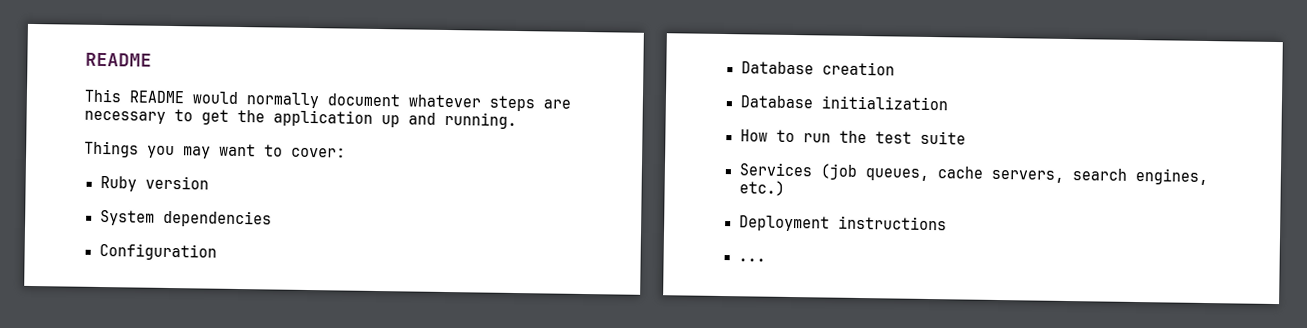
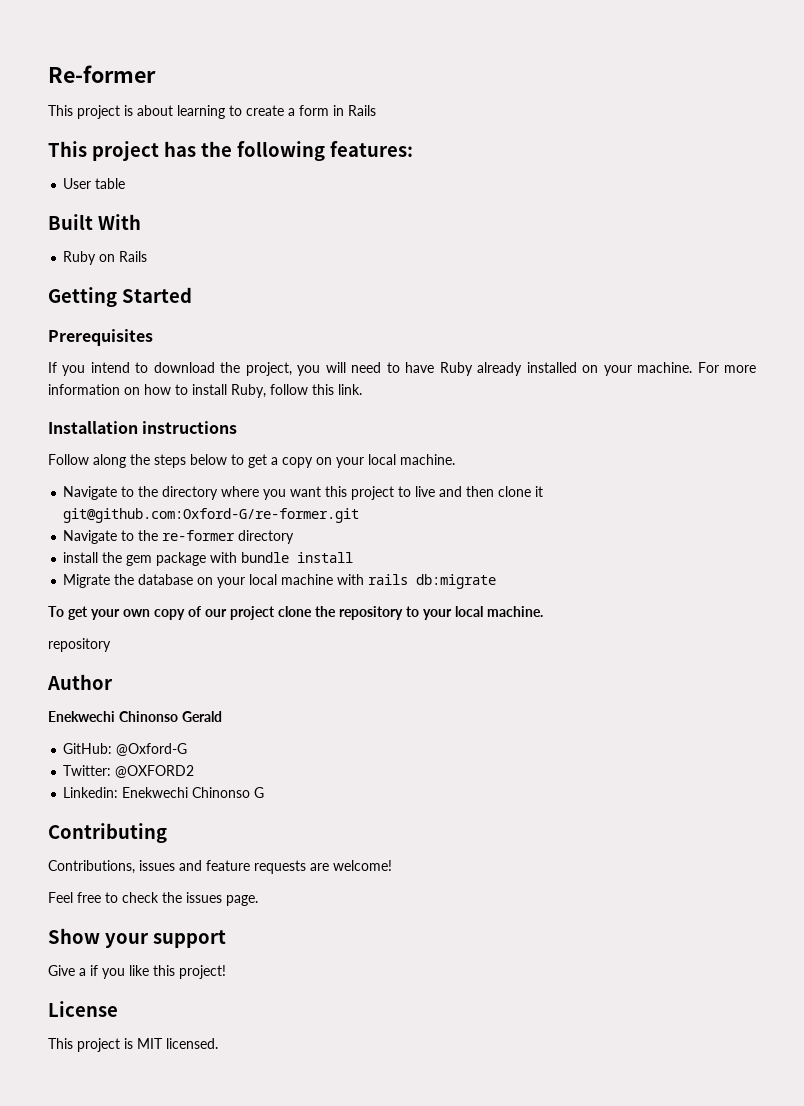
[85,52,152,67] [84,88,571,112] [84,109,517,130] [84,140,346,159] [99,175,209,192] [99,209,272,228] [98,242,217,261] [740,61,895,76] [739,95,948,111] [739,129,966,145] [738,162,1208,186] [738,180,785,196] [738,215,947,232] [737,258,766,262] README // This README would normally document whatever steps are necessary to get the application up and running. // Things you may want to cover: // Ruby version // System dependencies // Configuration // Database creation // Database initialization // How to run the test suite // Services (job queues, cache servers, search engines, etc.) // Deployment instructions // ... -> [48,65,156,83] [48,105,376,119] [48,141,413,161] [63,178,126,189] [48,214,141,230] [63,251,148,265] [48,287,192,307] [48,329,153,346] [48,362,757,376] [48,384,362,398] [48,421,238,434] [48,454,455,468] [63,486,544,500] [63,508,360,523] [63,530,295,544] [63,552,354,566] [63,574,497,589] [48,606,543,620] [48,638,111,652] [47,674,113,690] [48,711,222,722] [63,743,188,756] [63,765,195,778] [63,787,265,798] [48,823,167,843] [48,860,392,874] [48,892,258,906] [48,928,226,948] [48,965,226,979] [48,1001,118,1017] [48,1038,218,1052] Re-former // This project is about learning to create a form in Rails // This project has the following features: // User table // Built With // Ruby on Rails // Getting Started // Prerequisites // If you intend to download the project, you will need to have Ruby already installed on your machine. For more information on how to install Ruby, follow this link. // Installation instructions // Follow along the steps below to get a copy on your local machine. // Navigate to the directory where you want this project to live and then clone it git@github.com:Oxford-G/re-former.git // Navigate to the re-former directory // install the gem package with bundle install // Migrate the database on your local machine with rails db:migrate // To get your own copy of our project clone the repository to your local machine. // repository // Author // Enekwechi Chinonso Gerald // GitHub: @Oxford-G // Twitter: @OXFORD2 // Linkedin: Enekwechi Chinonso G // Contributing // Contributions, issues and feature requests are welcome! // Feel free to check the issues page. // Show your support // Give a if you like this project! // License // This project is MIT licensed.

